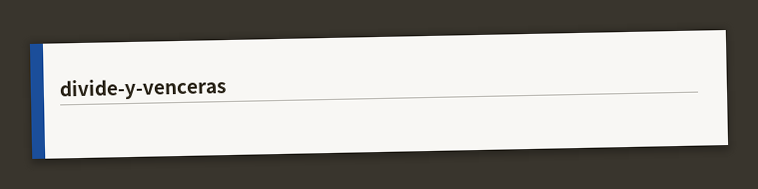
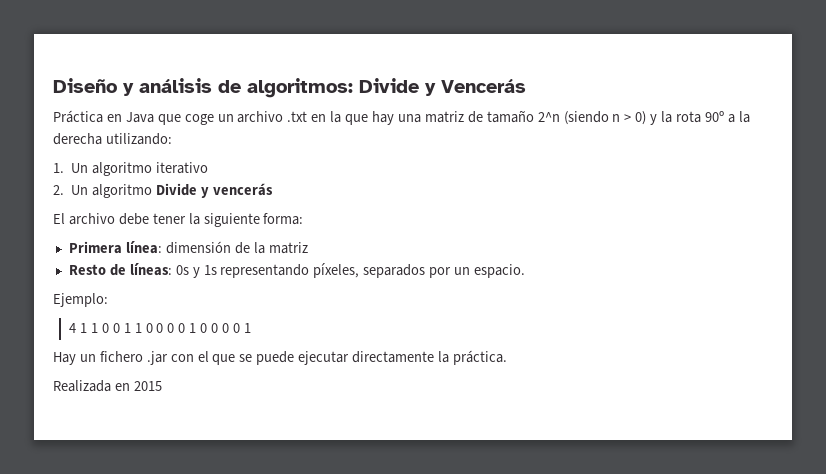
[59,77,227,101] divide-y-venceras -> [53,78,526,98] [53,110,750,125] [53,133,172,145] [53,162,209,176] [53,183,273,198] [53,213,304,227] [68,241,308,254] [68,263,526,278] [53,293,108,307] [69,323,251,333] [53,350,507,365] [53,380,162,392] Diseño y análisis de algoritmos: Divide y Vencerás // Práctica en Java que coge un archivo .txt en la que hay una matriz de tamaño 2^n (siendo n > 0) y la rota 90º a la derecha utilizando: // 1. Un algoritmo iterativo // 2. Un algoritmo Divide y vencerás // El archivo debe tener la siguiente forma: // Primera línea: dimensión de la matriz // Resto de líneas: 0s y 1s representando píxeles, separados por un espacio. // Ejemplo: // 4 1 1 0 0 1 1 0 0 0 0 1 0 0 0 0 1 // Hay un fichero .jar con el que se puede ejecutar directamente la práctica. // Realizada en 2015

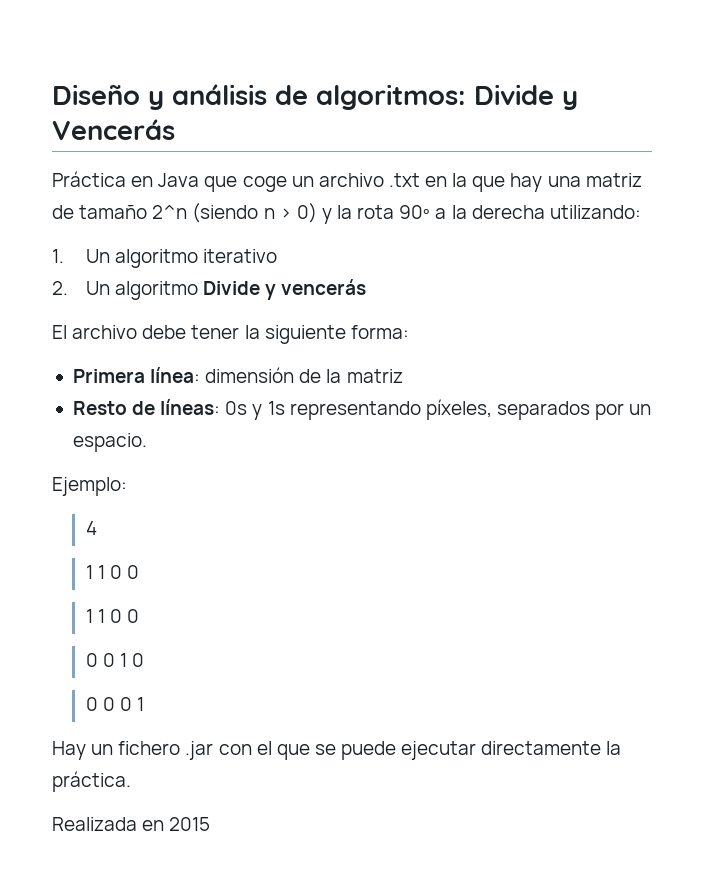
[80,323,164,333] 1 1 0 0 1 1 0 0 -> [85,565,139,579] [85,609,139,623] // 1 1 0 0 // 1 1 0 0 //
(208, 328) none -> (144, 660) //

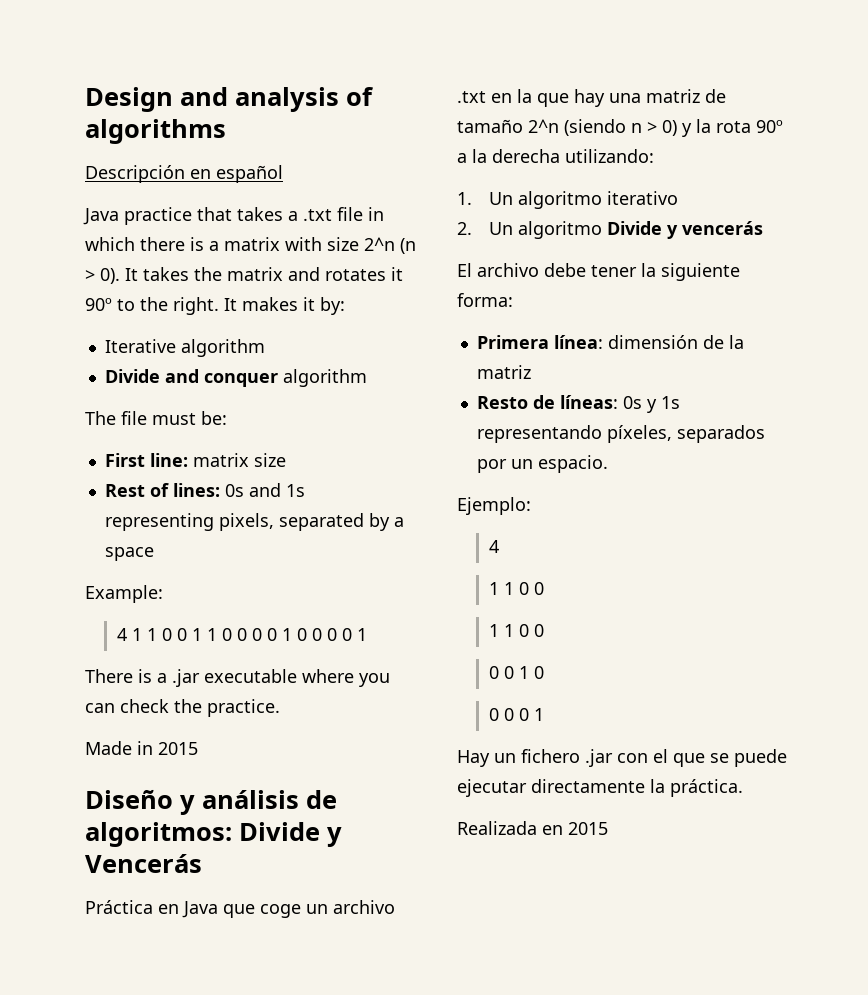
(52, 94) none -> [85,87,374,112] [85,119,226,144] [85,165,283,183] [83,207,384,225] [85,237,416,254] [85,267,403,284] [85,297,345,315] [104,339,265,357] [104,369,367,387] [85,411,227,425] [104,453,286,467] [104,483,305,497] [104,513,404,531] [104,547,154,561] [85,585,163,603] [116,628,367,641] [85,669,390,687] [85,699,280,717] [85,741,198,755] Design and analysis of algorithms // Descripción en español // Java practice that takes a .txt file in which there is a matrix with size 2^n (n > 0). It takes the matrix and rotates it 90º to the right. It makes it by: // Iterative algorithm // Divide and conquer algorithm // The file must be: // First line: matrix size // Rest of lines: 0s and 1s representing pixels, separated by a space // Example: // 4 1 1 0 0 1 1 0 0 0 0 1 0 0 0 0 1 // There is a .jar executable where you can check the practice. // Made in 2015 //

